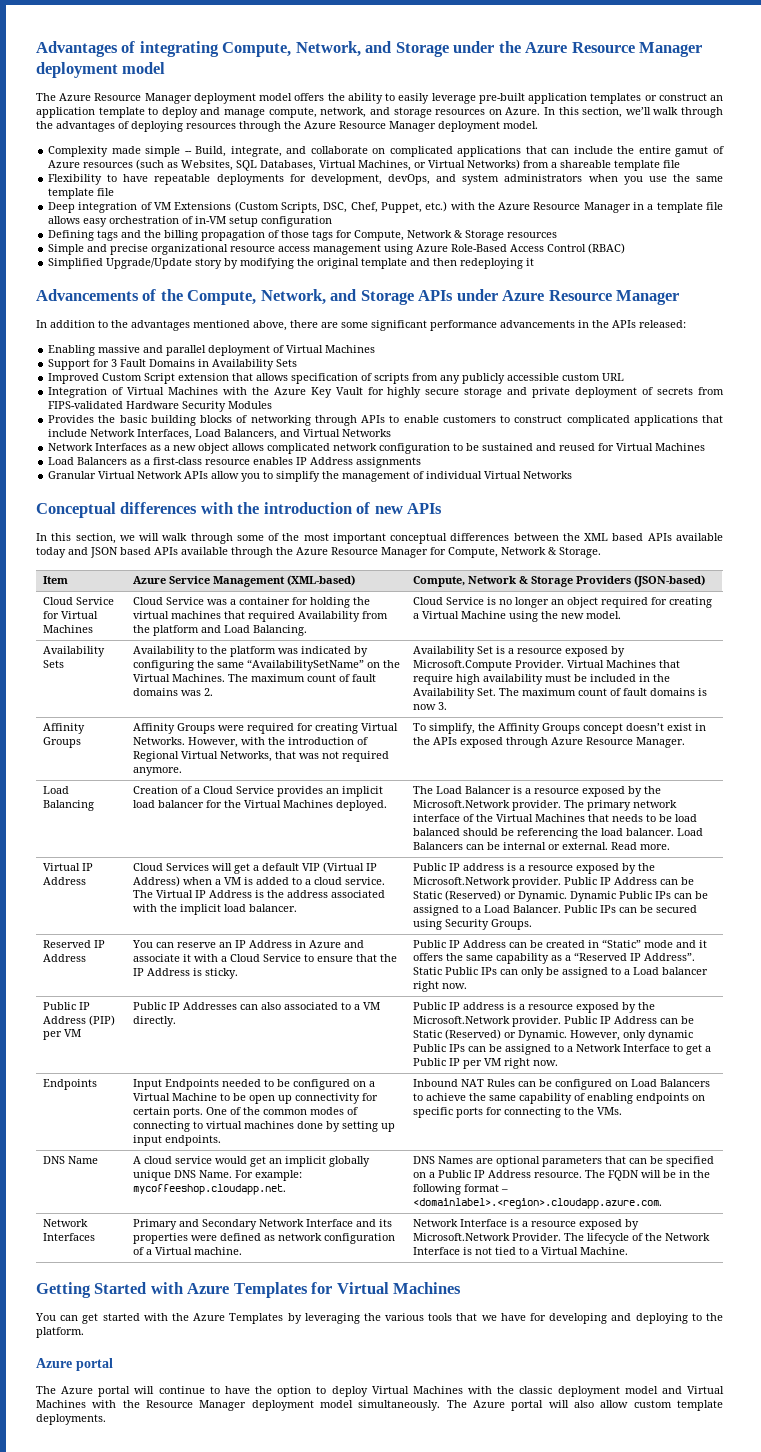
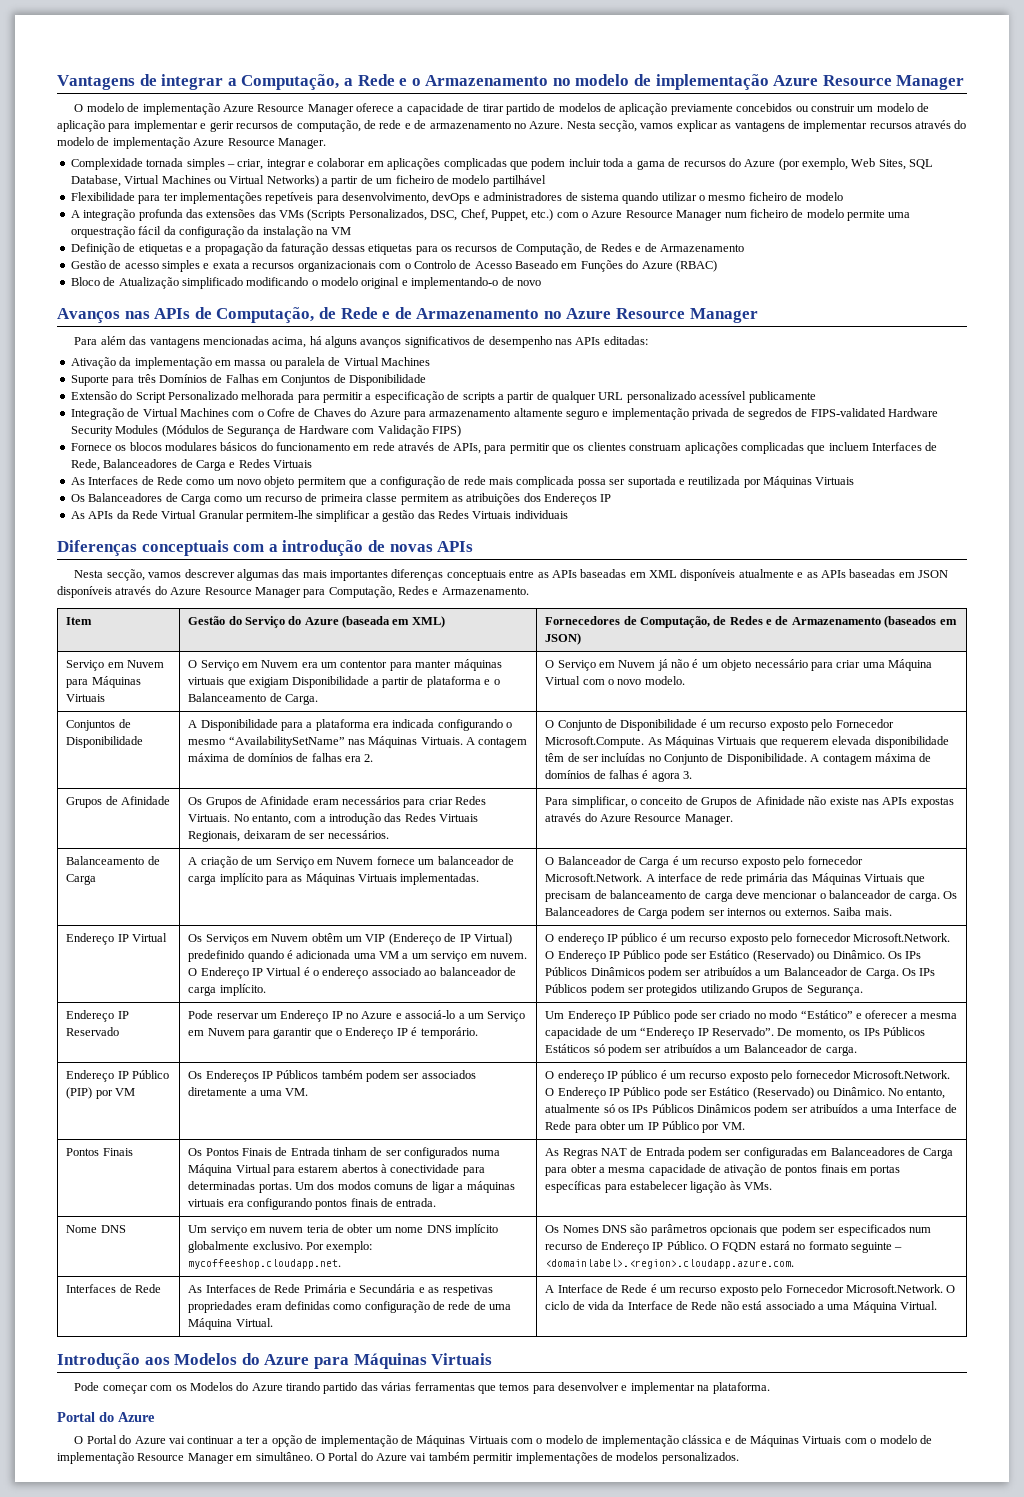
[36,41,703,57] [36,62,166,78] [36,93,724,104] [36,107,723,118] [36,121,538,132] [48,146,724,157] [48,159,681,171] [48,174,723,185] [48,188,115,199] [48,201,320,213] Advantages of integrating Compute, Network, and Storage under the Azure Resource Manager deployment model // The Azure Resource Manager deployment model offers the ability to easily leverage pre-built application templates or construct an application template to deploy and manage compute, network, and storage resources on Azure. In this section, we’ll walk through the advantages of deploying resources through the Azure Resource Manager deployment model. // Complexity made simple -- Build, integrate, and collaborate on complicated applications that can include the entire gamut of Azure resources (such as Websites, SQL Databases, Virtual Machines, or Virtual Networks) from a shareable template file // Flexibility to have repeatable deployments for development, devOps, and system administrators when you use the same template file // Deep integration of VM Extensions (Custom Scripts, -> [57,74,965,90] [74,103,930,115] [57,120,967,132] [57,137,326,149] [70,158,934,170] [70,175,546,187] [70,192,843,204] [70,209,427,221] Vantagens de integrar a Computação, a Rede e o Armazenamento no modelo de implementação Azure Resource Manager // O modelo de implementação Azure Resource Manager oferece a capacidade de tirar partido de modelos de aplicação previamente concebidos ou construir um modelo de aplicação para implementar e gerir recursos de computação, de rede e de armazenamento no Azure. Nesta secção, vamos explicar as vantagens de implementar recursos através do modelo de implementação Azure Resource Manager. // Complexidade tornada simples – criar, integrar e colaborar em aplicações complicadas que podem incluir toda a gama de recursos do Azure (por exemplo, Web Sites, SQL Database, Virtual Machines ou Virtual Networks) a partir de um ficheiro de modelo partilhável // Flexibilidade para ter implementações repetíveis para desenvolvimento, devOps e administradores de sistema quando utilizar o mesmo ficheiro de modelo // A integração profunda das extensões das VMs (Scripts Personalizados,
[450,202,723,213] [48,216,333,227] [48,230,558,241] [48,243,626,255] [48,258,535,269] [36,289,680,305] [36,320,686,331] [48,345,376,356] [48,359,298,370] [48,373,625,384] [48,387,724,398] [48,401,273,412] [48,415,723,426] [48,429,392,440] [48,443,706,454] [48,457,422,468] [48,471,573,482] [36,502,443,518] [36,533,724,544] [36,547,601,558] [42,576,68,584] [132,575,355,587] [412,575,705,587] [42,597,114,605] [42,611,98,619] [42,625,93,633] [132,597,370,608] [132,611,388,622] [132,625,307,636] [412,597,712,608] [412,611,621,622] [42,646,105,657] [42,660,64,668] [132,646,368,657] [132,659,400,671] [132,674,376,682] [132,688,213,696] [412,646,625,657] [412,660,680,671] [412,674,670,685] [412,688,707,699] [412,702,447,710] [42,723,85,734] [42,737,81,748] [132,723,398,734] [132,737,368,748] [132,751,389,762] [132,767,182,776] [412,723,706,734] [412,737,685,748] [42,786,69,794] [42,800,94,811] [132,786,383,797] [132,800,387,811] [412,786,661,797] [412,800,677,811] [412,814,697,822] [412,828,703,839] [412,842,670,850] [42,863,93,871] [42,877,86,885] [132,862,377,874] [132,876,385,887] [132,890,385,898] [132,904,297,915] [412,863,655,874] [412,877,694,888] [412,890,708,902] [412,905,697,916] [412,919,532,930] [42,940,105,948] [42,954,86,962] [131,940,364,948] [132,954,397,962] [132,968,238,979] [412,939,707,948] [412,952,695,964] [412,967,708,978] [412,981,467,992] [42,1002,90,1010] [42,1015,115,1026] [42,1029,81,1040] [132,1002,380,1010] [132,1016,176,1027] [412,1002,655,1013] [412,1016,694,1027] [412,1029,693,1041] [412,1044,711,1055] [412,1058,558,1069] [42,1079,97,1090] [132,1079,375,1090] [132,1093,378,1104] [132,1107,358,1118] [132,1121,395,1132] [132,1135,221,1146] [412,1079,710,1090] [412,1093,705,1104] [412,1107,594,1118] with the Azure Resource Manager in a template file allows easy orchestration of in-VM setup configuration // Defining tags and the billing propagation of those tags for Compute, Network & Storage resources // Simple and precise organizational resource access management using Azure Role-Based Access Control (RBAC) // Simplified Upgrade/Update story by modifying the original template and then redeploying it // Advancements of the Compute, Network, and Storage APIs under Azure Resource Manager // In addition to the advantages mentioned above, there are some significant performance advancements in the APIs released: // Enabling massive and parallel deployment of Virtual Machines // Support for 3 Fault Domains in Availability Sets // Improved Custom Script extension that allows specification of scripts from any publicly accessible custom URL // Integration of Virtual Machines with the Azure Key Vault for highly secure storage and private deployment of secrets from FIPS-validated Hardware Security Modules // Provides the basic building blocks of networking through APIs to enable customers to construct complicated applications that include Network Interfaces, Load Balancers, and Virtual Networks // Network Interfaces as a new object allows complicated network configuration to be sustained and reused for Virtual Machines // Load Balancers as a first-class resource enables IP Address assignments // Granular Virtual Network APIs allow you to simplify the management of individual Virtual Networks // Conceptual differences with the introduction of new APIs // In this section, we will walk through some of the most important conceptual differences between the XML based APIs available today and JSON based APIs available through the Azure Resource Manager for Compute, Network & Storage. // Item | Azure Service Management (XML-based) | Compute, Network & Storage Providers (JSON-based) // Cloud Service for Virtual Machines | Cloud Service was a container for holding the virtual machines that required Availability from the platform and Load Balancing. | Cloud Service is no longer an object required for creating a Virtual Machine using the new model. // Availability Sets | Availability to the platform was indicated by configuring the same “AvailabilitySetName” on the Virtual Machines. The maximum count of fault domains was 2. | Availability Set is a resource exposed by Microsoft.Compute Provider. Virtual Machines that require high availability must be included in the Availability Set. The maximum count of fault domains is now 3. // Affinity Groups | Affinity Groups were required for creating Virtual Networks. However, with the introduction of Regional Virtual Networks, that was not required anymore. | To simplify, the Affinity Groups concept doesn’t exist in the APIs exposed through Azure Resource Manager. // Load Balancing | Creation of a Cloud Service provides an implicit load balancer for the Virtual Machines deployed. | The Load Balancer is a resource exposed by the Microsoft.Network provider. The primary network interface of the Virtual Machines that needs to be load balanced should be referencing the load balancer. Load Balancers can be internal or external. Read more. // Virtual IP Address | Cloud Services will get a default VIP (Virtual IP Address) when a VM is added to a cloud service. The Virtual IP Address is the address associated with the implicit load balancer. | Public IP address is a resource exposed by the Microsoft.Network provider. Public IP Address can be Static (Reserved) or Dynamic. Dynamic Public IPs can be assigned to a Load Balancer. Public IPs can be secured using Security Groups. // Reserved IP Address | You can reserve an IP Address in Azure and associate it with a Cloud Service to ensure that the IP Address is sticky. | Public IP Address can be created in “Static” mode and it offers the same capability as a “Reserved IP Address”. Static Public IPs can only be assigned to a Load balancer right now. // Public IP Address (PIP) per VM | Public IP Addresses can also associated to a VM directly. | Public IP address is a resource exposed by the Microsoft.Network provider. Public IP Address can be Static (Reserved) or Dynamic. However, only dynamic Public IPs can be assigned to a Network Interface to get a Public IP per VM right now. // Endpoints | Input Endpoints needed to be configured on a Virtual Machine to be open up connectivity for certain ports. One of the common modes of connecting to virtual machines done by setting up input endpoints. | Inbound NAT Rules can be configured on Load Balancers to achieve the same capability of enabling endpoints on specific ports for connecting to the -> [556,209,911,221] [70,226,352,238] [70,243,744,255] [70,260,717,272] [70,277,541,289] [57,307,758,323] [74,336,648,348] [70,357,431,369] [70,374,427,386] [70,391,816,403] [70,408,938,420] [70,425,462,437] [70,442,938,454] [70,459,312,471] [70,476,855,488] [70,493,612,505] [70,510,568,522] [57,540,474,556] [74,569,949,581] [57,586,529,598] [66,617,93,625] [188,616,445,628] [545,616,957,628] [545,633,582,645] [66,660,164,671] [66,676,141,688] [66,694,106,702] [188,659,502,671] [188,676,500,688] [188,693,318,705] [545,659,933,671] [545,676,685,685] [66,719,131,731] [66,736,144,748] [188,719,513,731] [188,736,528,748] [188,753,374,762] [545,719,894,731] [545,736,949,748] [545,753,932,765] [545,770,693,782] [66,796,170,808] [188,796,487,808] [188,813,479,825] [188,830,389,842] [545,796,954,808] [545,813,733,825] [66,856,160,865] [66,874,97,885] [188,856,514,868] [188,873,480,885] [545,856,863,868] [545,873,925,885] [545,890,958,902] [545,907,892,919] [66,933,167,945] [188,933,512,945] [188,950,527,962] [188,967,516,979] [188,984,266,996] [545,933,950,945] [545,950,922,962] [545,967,936,979] [545,984,863,996] [66,1010,129,1022] [66,1027,120,1036] [188,1010,526,1022] [188,1027,478,1039] [545,1010,958,1022] [545,1027,925,1039] [545,1044,857,1056] [66,1070,169,1082] [66,1087,135,1099] [188,1070,476,1082] [188,1087,309,1096] [545,1070,950,1082] [545,1087,946,1099] [545,1104,957,1116] [545,1121,745,1133] [66,1148,133,1156] [188,1147,500,1159] [188,1164,485,1176] [188,1181,515,1193] [188,1198,437,1210] [545,1147,954,1159] [545,1164,901,1176] [545,1181,741,1193] com o Azure Resource Manager num ficheiro de modelo permite uma orquestração fácil da configuração da instalação na VM // Definição de etiquetas e a propagação da faturação dessas etiquetas para os recursos de Computação, de Redes e de Armazenamento // Gestão de acesso simples e exata a recursos organizacionais com o Controlo de Acesso Baseado em Funções do Azure (RBAC) // Bloco de Atualização simplificado modificando o modelo original e implementando-o de novo // Avanços nas APIs de Computação, de Rede e de Armazenamento no Azure Resource Manager // Para além das vantagens mencionadas acima, há alguns avanços significativos de desempenho nas APIs editadas: // Ativação da implementação em massa ou paralela de Virtual Machines // Suporte para três Domínios de Falhas em Conjuntos de Disponibilidade // Extensão do Script Personalizado melhorada para permitir a especificação de scripts a partir de qualquer URL personalizado acessível publicamente // Integração de Virtual Machines com o Cofre de Chaves do Azure para armazenamento altamente seguro e implementação privada de segredos de FIPS-validated Hardware Security Modules (Módulos de Segurança de Hardware com Validação FIPS) // Fornece os blocos modulares básicos do funcionamento em rede através de APIs, para permitir que os clientes construam aplicações complicadas que incluem Interfaces de Rede, Balanceadores de Carga e Redes Virtuais // As Interfaces de Rede como um novo objeto permitem que a configuração de rede mais complicada possa ser suportada e reutilizada por Máquinas Virtuais // Os Balanceadores de Carga como um recurso de primeira classe permitem as atribuições dos Endereços IP // As APIs da Rede Virtual Granular permitem-lhe simplificar a gestão das Redes Virtuais individuais // Diferenças conceptuais com a introdução de novas APIs // Nesta secção, vamos descrever algumas das mais importantes diferenças conceptuais entre as APIs baseadas em XML disponíveis atualmente e as APIs baseadas em JSON disponíveis através do Azure Resource Manager para Computação, Redes e Armazenamento. // Item | Gestão do Serviço do Azure (baseada em XML) | Fornecedores de Computação, de Redes e de Armazenamento (baseados em JSON) // Serviço em Nuvem para Máquinas Virtuais | O Serviço em Nuvem era um contentor para manter máquinas virtuais que exigiam Disponibilidade a partir de plataforma e o Balanceamento de Carga. | O Serviço em Nuvem já não é um objeto necessário para criar uma Máquina Virtual com o novo modelo. // Conjuntos de Disponibilidade | A Disponibilidade para a plataforma era indicada configurando o mesmo “AvailabilitySetName” nas Máquinas Virtuais. A contagem máxima de domínios de falhas era 2. | O Conjunto de Disponibilidade é um recurso exposto pelo Fornecedor Microsoft.Compute. As Máquinas Virtuais que requerem elevada disponibilidade têm de ser incluídas no Conjunto de Disponibilidade. A contagem máxima de domínios de falhas é agora 3. // Grupos de Afinidade | Os Grupos de Afinidade eram necessários para criar Redes Virtuais. No entanto, com a introdução das Redes Virtuais Regionais, deixaram de ser necessários. | Para simplificar, o conceito de Grupos de Afinidade não existe nas APIs expostas através do Azure Resource Manager. // Balanceamento de Carga | A criação de um Serviço em Nuvem fornece um balanceador de carga implícito para as Máquinas Virtuais implementadas. | O Balanceador de Carga é um recurso exposto pelo fornecedor Microsoft.Network. A interface de rede primária das Máquinas Virtuais que precisam de balanceamento de carga deve mencionar o balanceador de carga. Os Balanceadores de Carga podem ser internos ou externos. Saiba mais. // Endereço IP Virtual | Os Serviços em Nuvem obtêm um VIP (Endereço de IP Virtual) predefinido quando é adicionada uma VM a um serviço em nuvem. O Endereço IP Virtual é o endereço associado ao balanceador de carga implícito. | O endereço IP público é um recurso exposto pelo fornecedor Microsoft.Network. O Endereço IP Público pode ser Estático (Reservado) ou Dinâmico. Os IPs Públicos Dinâmicos podem ser atribuídos a um Balanceador de Carga. Os IPs Públicos podem ser protegidos utilizando Grupos de Segurança. // Endereço IP Reservado | Pode reservar um Endereço IP no Azure e associá-lo a um Serviço em Nuvem para garantir que o Endereço IP é temporário. | Um Endereço IP Público pode ser criado no modo “Estático” e oferecer a mesma capacidade de um “Endereço IP Reservado”. De momento, os IPs Públicos Estáticos só podem ser atribuídos a um Balanceador de carga. // Endereço IP Público (PIP) por VM | Os Endereços IP Públicos também podem ser associados diretamente a uma VM. | O endereço IP público é um recurso exposto pelo fornecedor Microsoft.Network. O Endereço IP Público pode ser Estático (Reservado) ou Dinâmico. No entanto, atualmente só os IPs Públicos Dinâmicos podem ser atribuídos a uma Interface de Rede para obter um IP Público por VM. // Pontos Finais | Os Pontos Finais de Entrada tinham de ser configurados numa Máquina Virtual para estarem abertos à conectividade para determinadas portas. Um dos modos comuns de ligar a máquinas virtuais era configurando pontos finais de entrada. | As Regras NAT de Entrada podem ser configuradas em Balanceadores de Carga para obter a mesma capacidade de ativação de pontos finais em portas específicas para estabelecer ligação às
[42,1156,98,1164] [132,1156,370,1167] [132,1170,302,1181] [132,1184,286,1195] [412,1156,714,1167] [412,1170,710,1181] [412,1184,499,1195] DNS Name | A cloud service would get an implicit globally unique DNS Name. For example: mycoffeeshop.cloudapp.net. | DNS Names are optional parameters that can be specified on a Public IP Address resource. The FQDN will be in the following format -> [66,1225,126,1233] [188,1224,498,1236] [188,1241,373,1253] [188,1259,342,1269] [545,1224,931,1236] [545,1241,892,1253] Nome DNS | Um serviço em nuvem teria de obter um nome DNS implícito globalmente exclusivo. Por exemplo: mycoffeeshop.cloudapp.net. | Os Nomes DNS são parâmetros opcionais que podem ser especificados num recurso de Endereço IP Público. O FQDN estará no formato seguinte
[42,1219,88,1227] [42,1233,95,1241] [132,1219,392,1230] [132,1233,395,1244] [132,1247,242,1255] [412,1219,639,1230] [412,1233,710,1244] [412,1247,628,1255] [36,1282,462,1298] [35,1313,723,1324] [36,1327,84,1338] [36,1358,113,1371] [36,1386,724,1397] [36,1400,724,1411] [36,1414,106,1425] Network Interfaces | Primary and Secondary Network Interface and its properties were defined as network configuration of a Virtual machine. | Network Interface is a resource exposed by Microsoft.Network Provider. The lifecycle of the Network Interface is not tied to a Virtual Machine. // Getting Started with Azure Templates for Virtual Machines // You can get started with the Azure Templates by leveraging the various tools that we have for developing and deploying to the platform. // Azure portal // The Azure portal will continue to have the option to deploy Virtual Machines with the classic deployment model and Virtual Machines with the Resource Manager deployment model simultaneously. The Azure portal will also allow custom template deployments. -> [66,1284,161,1293] [188,1284,493,1296] [188,1301,512,1313] [188,1318,273,1330] [545,1284,956,1296] [545,1301,938,1313] [57,1353,493,1369] [74,1382,770,1394] [57,1412,155,1422] [74,1435,932,1447] [57,1452,739,1464] Interfaces de Rede | As Interfaces de Rede Primária e Secundária e as respetivas propriedades eram definidas como configuração de rede de uma Máquina Virtual. | A Interface de Rede é um recurso exposto pelo Fornecedor Microsoft.Network. O ciclo de vida da Interface de Rede não está associado a uma Máquina Virtual. // Introdução aos Modelos do Azure para Máquinas Virtuais // Pode começar com os Modelos do Azure tirando partido das várias ferramentas que temos para desenvolver e implementar na plataforma. // Portal do Azure // O Portal do Azure vai continuar a ter a opção de implementação de Máquinas Virtuais com o modelo de implementação clássica e de Máquinas Virtuais com o modelo de implementação Resource Manager em simultâneo. O Portal do Azure vai também permitir implementações de modelos personalizados.

